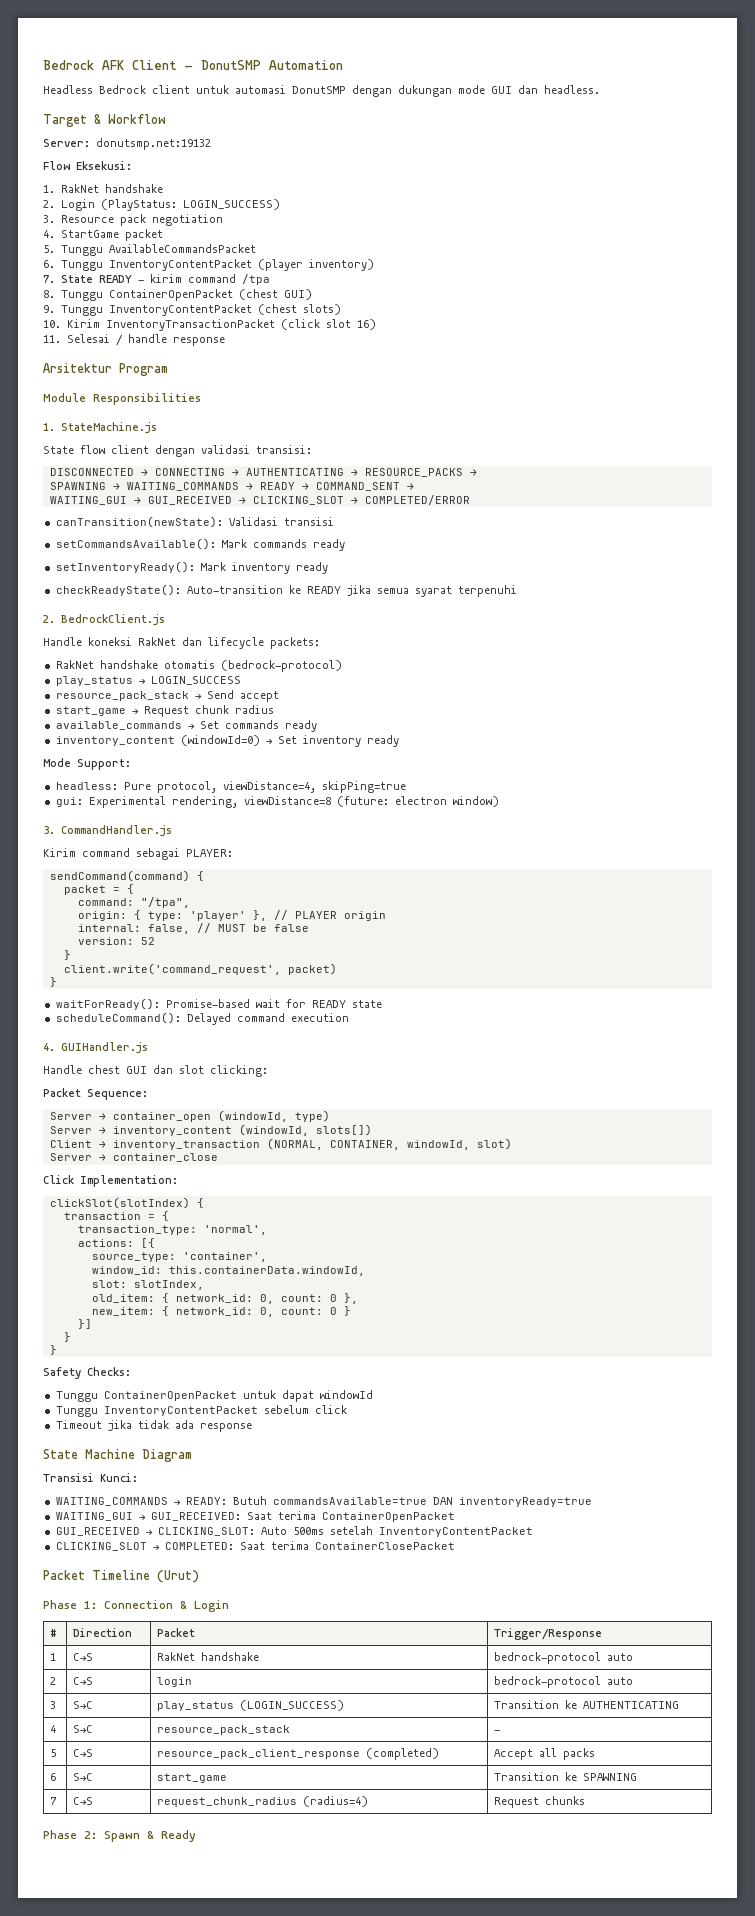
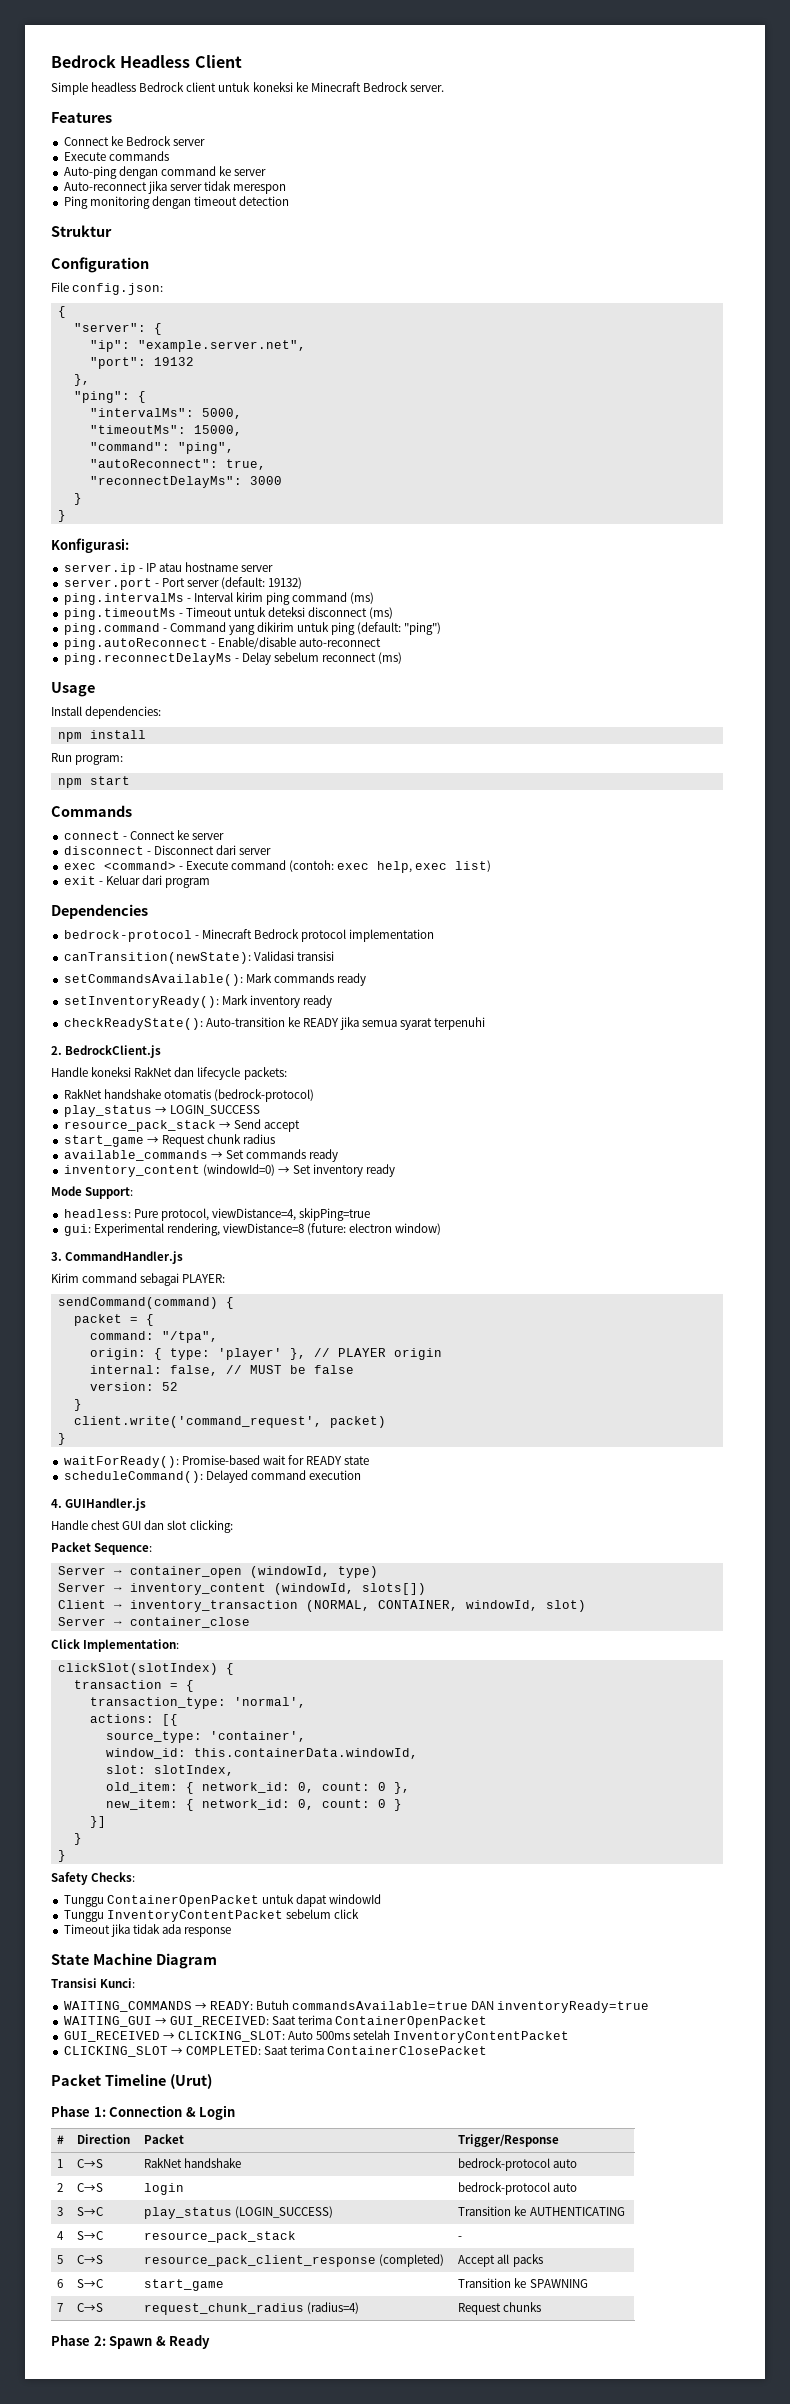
[43,60,343,70] [43,85,600,97] [43,114,166,127] [43,138,211,150] [43,161,132,170] [43,184,163,193] [43,199,280,211] [43,214,223,226] [43,229,163,241] [43,244,256,256] [43,259,374,271] [43,274,270,285] [43,289,312,301] [43,304,341,316] [43,319,376,331] [43,334,225,346] [43,363,168,376] [43,393,201,405] [43,422,157,434] [43,445,312,457] [49,468,477,477] [49,482,414,491] [49,495,470,505] Bedrock AFK Client - DonutSMP Automation // Headless Bedrock client untuk automasi DonutSMP dengan dukungan mode GUI dan headless. // Target & Workflow // Server: donutsmp.net:19132 // Flow Eksekusi: // 1. RakNet handshake // 2. Login (PlayStatus: LOGIN_SUCCESS) // 3. Resource pack negotiation // 4. StartGame packet // 5. Tunggu AvailableCommandsPacket // 6. Tunggu InventoryContentPacket (player inventory) // 7. State READY - kirim command /tpa // 8. Tunggu ContainerOpenPacket (chest GUI) // 9. Tunggu InventoryContentPacket (chest slots) // 10. Kirim InventoryTransactionPacket (click slot 16) // 11. Selesai / handle response // Arsitektur Program // Module Responsibilities // 1. StateMachine.js // State flow client dengan validasi transisi: // DISCONNECTED → CONNECTING → AUTHENTICATING → RESOURCE_PACKS → // SPAWNING → WAITING_COMMANDS → READY → COMMAND_SENT → // WAITING_GUI → GUI_RECEIVED → CLICKING_SLOT → COMPLETED/ERROR -> [51,55,242,68] [51,82,444,95] [51,112,112,123] [63,136,205,146] [63,151,169,161] [63,166,267,179] [63,181,287,194] [63,196,290,209] [51,225,112,237] [51,257,149,273] [51,282,164,295] [57,306,66,318] [73,323,162,335] [89,340,306,352] [89,357,194,369] [73,374,90,386] [73,391,146,403] [89,408,242,419] [89,425,242,436] [89,442,234,454] [89,459,266,470] [89,476,282,488] [73,493,82,505] [57,510,66,522] [51,538,129,553] [63,562,274,575] [63,577,303,590] [63,592,375,605] [63,607,394,620] [63,622,442,635] [63,637,381,650] [63,652,403,665] [51,682,95,697] [51,706,162,719] [57,730,146,742] [51,753,124,765] [57,776,130,788] [51,805,132,817] [63,830,225,840] [63,845,272,855] [63,860,492,873] [63,875,211,888] [51,904,148,919] [63,929,435,942] Bedrock Headless Client // Simple headless Bedrock client untuk koneksi ke Minecraft Bedrock server. // Features // Connect ke Bedrock server // Execute commands // Auto-ping dengan command ke server // Auto-reconnect jika server tidak merespon // Ping monitoring dengan timeout detection // Struktur // Configuration // File config.json: // { // "server": { // "ip": "example.server.net", // "port": 19132 // }, // "ping": { // "intervalMs": 5000, // "timeoutMs": 15000, // "command": "ping", // "autoReconnect": true, // "reconnectDelayMs": 3000 // } // } // Konfigurasi: // server.ip - IP atau hostname server // server.port - Port server (default: 19132) // ping.intervalMs - Interval kirim ping command (ms) // ping.timeoutMs - Timeout untuk deteksi disconnect (ms) // ping.command - Command yang dikirim untuk ping (default: "ping") // ping.autoReconnect - Enable/disable auto-reconnect // ping.reconnectDelayMs - Delay sebelum reconnect (ms) // Usage // Install dependencies: // npm install // Run program: // npm start // Commands // connect - Connect ke server // disconnect - Disconnect dari server // exec <command> - Execute command (contoh: exec help, exec list) // exit - Keluar dari program // Dependencies // bedrock-protocol - Minecraft Bedrock protocol implementation

